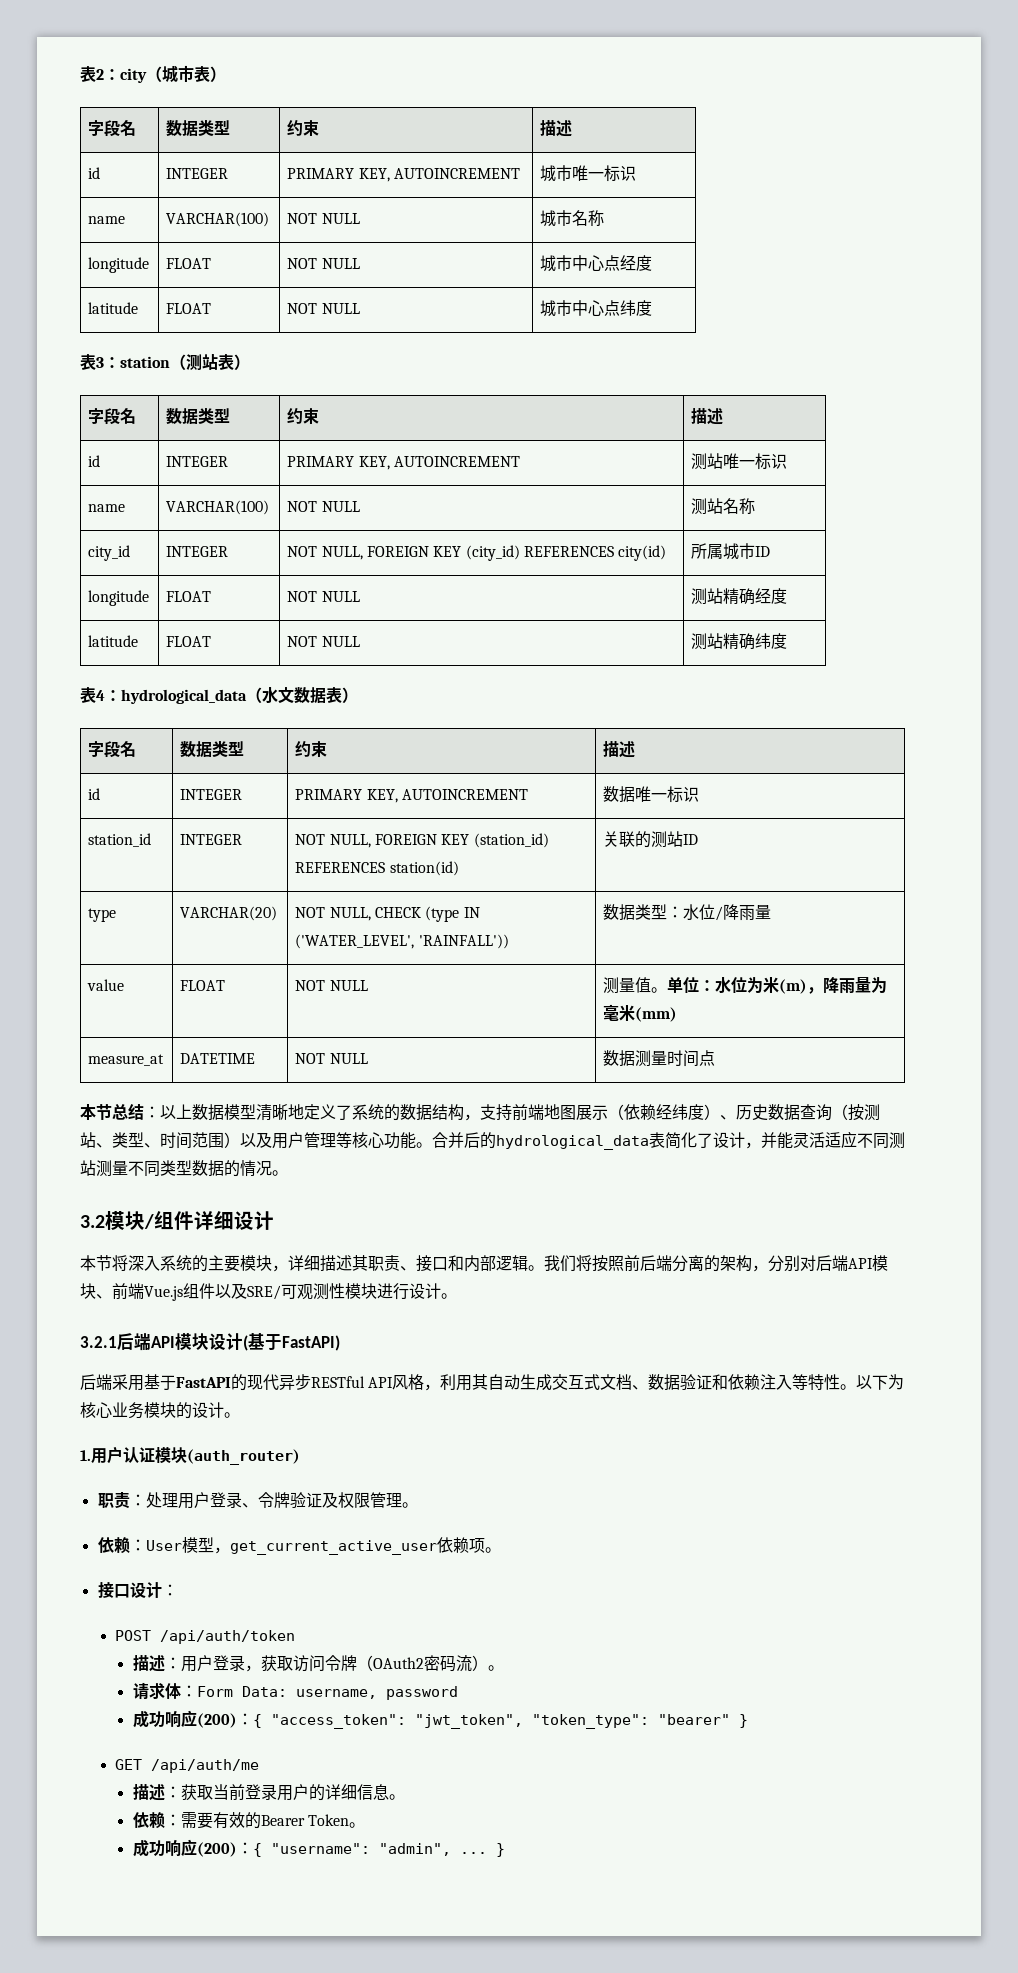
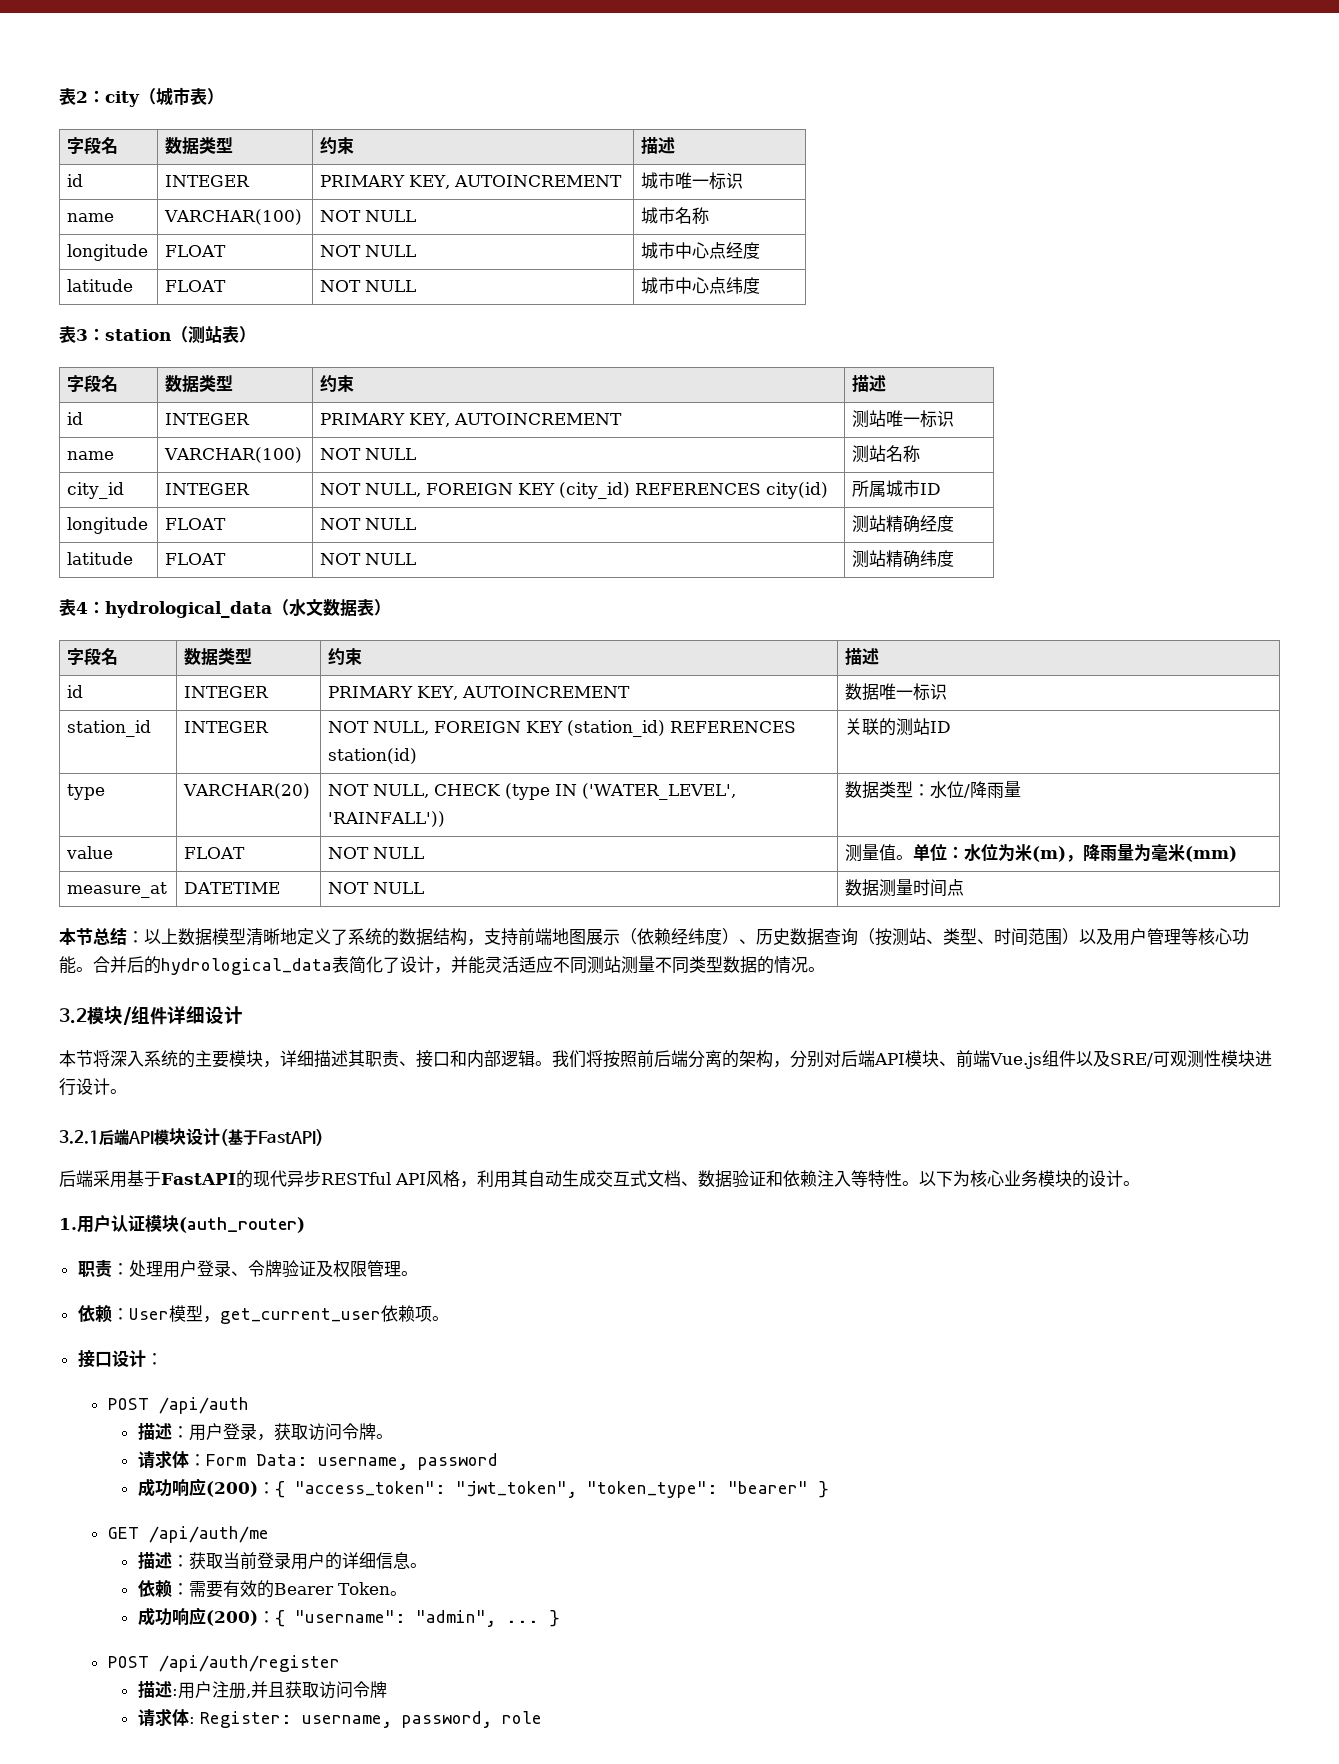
[229,1540,437,1555] get_current_active_user -> [219,1308,381,1324] get_current_user
[160,1630,296,1644] /api/auth/token -> [158,1397,249,1414] /api/auth
[356,1655,488,1672] （OAuth2密码流） -> (376, 1431) none
(505, 1850) none -> [107,1655,340,1672] [137,1681,387,1699] [137,1708,542,1728] // POST /api/auth/register // 描述:用户注册,并且获取访问令牌 // 请求体: Register: username, password, role

